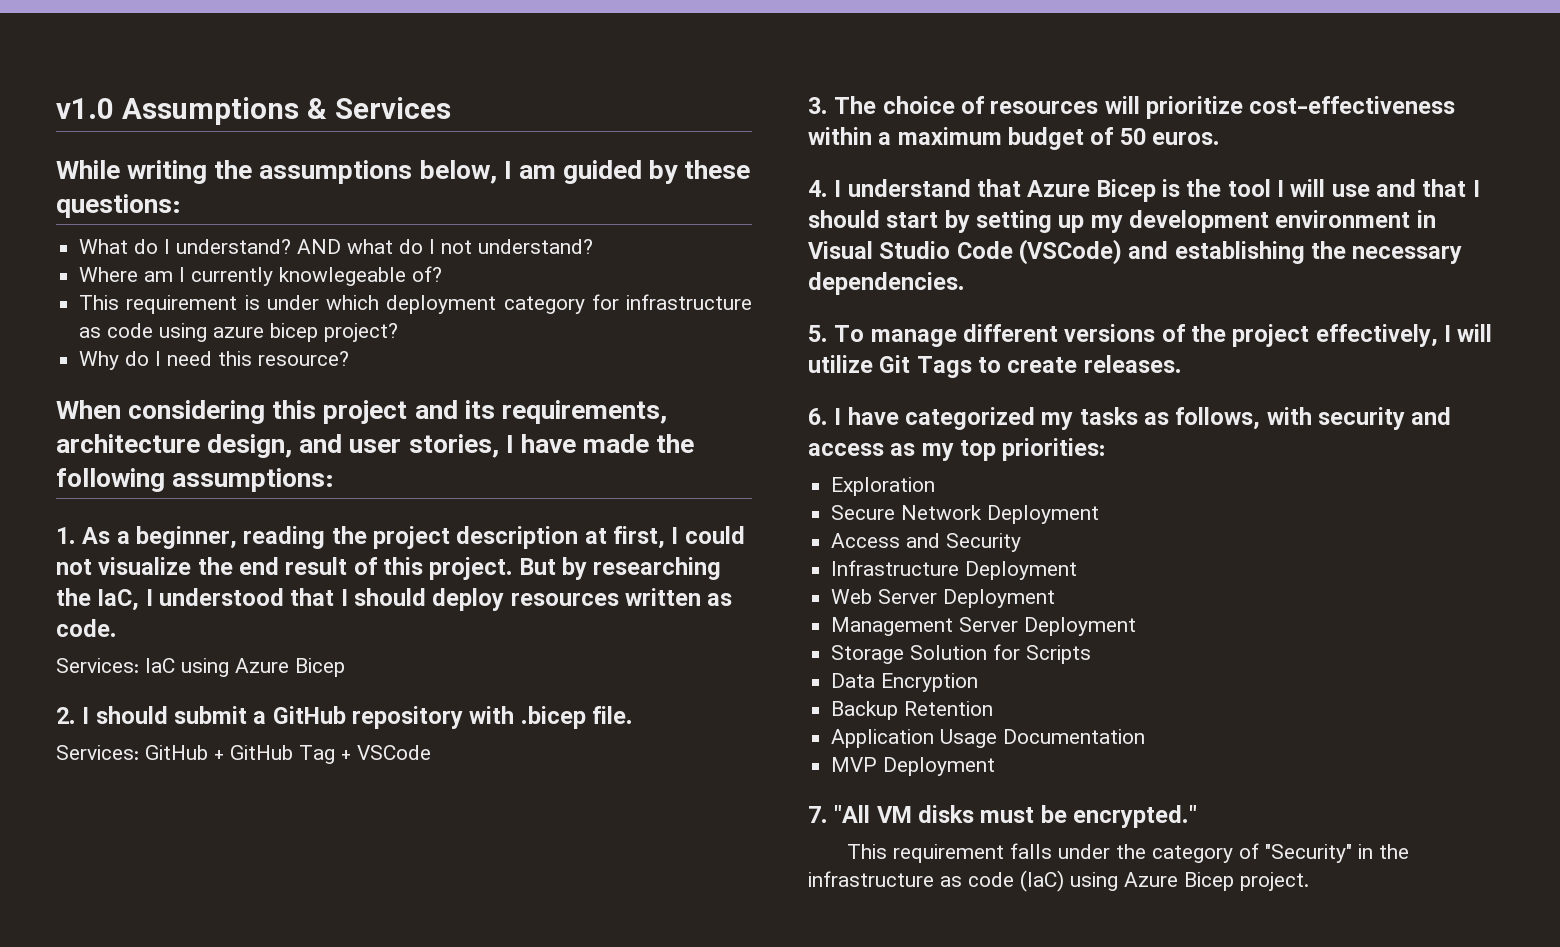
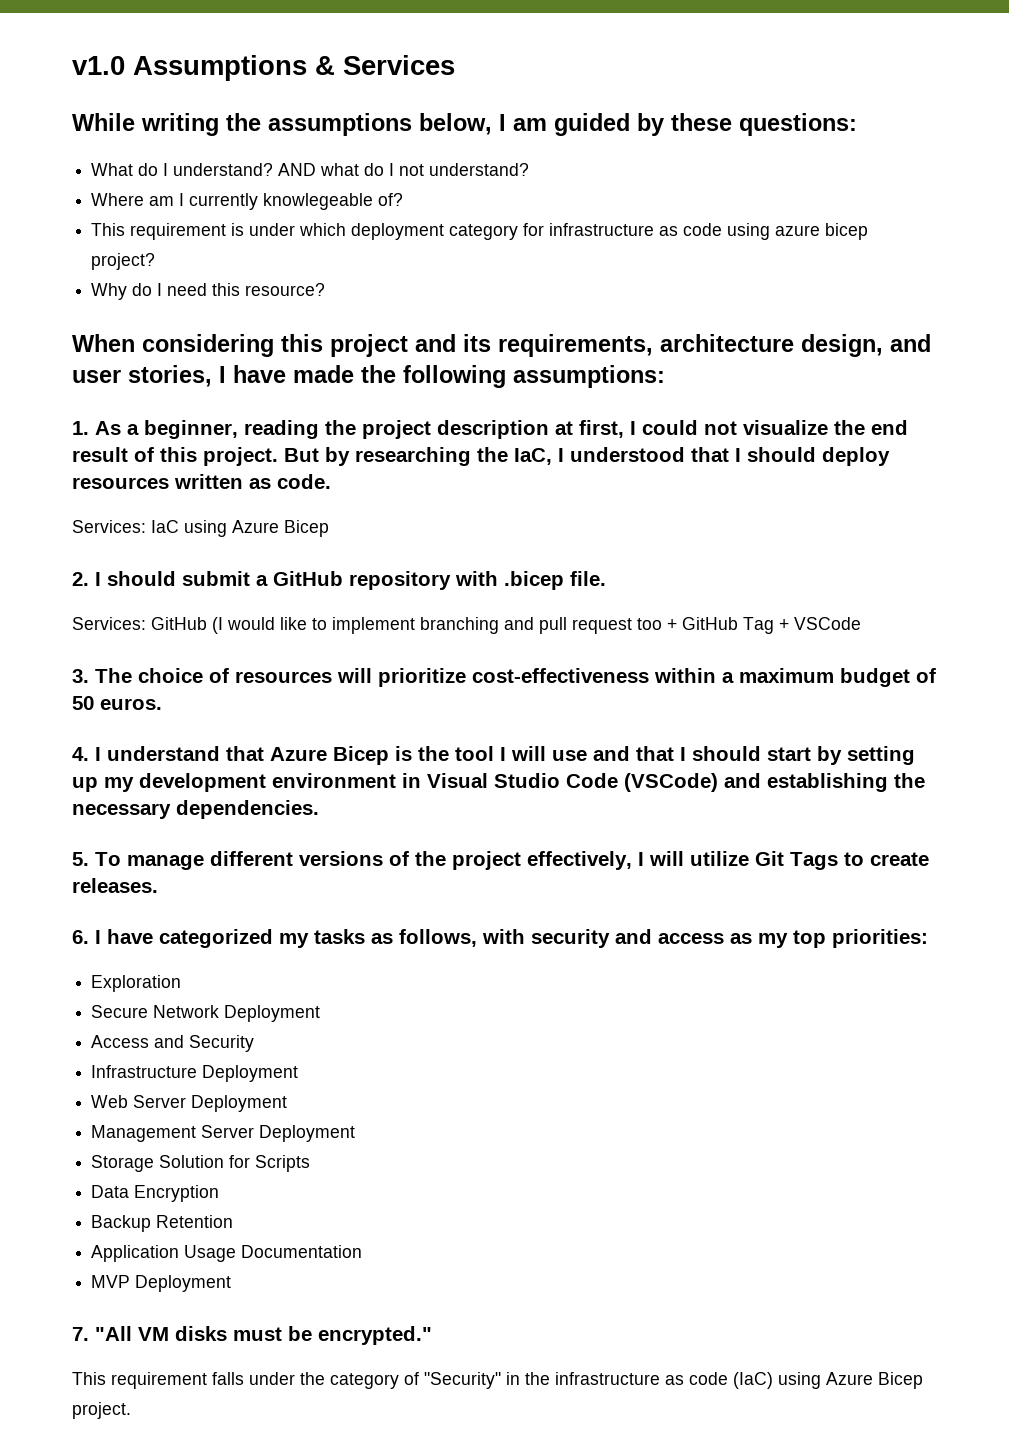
(208, 752) none -> [212,617,662,634] (I would like to implement branching and pull request too

